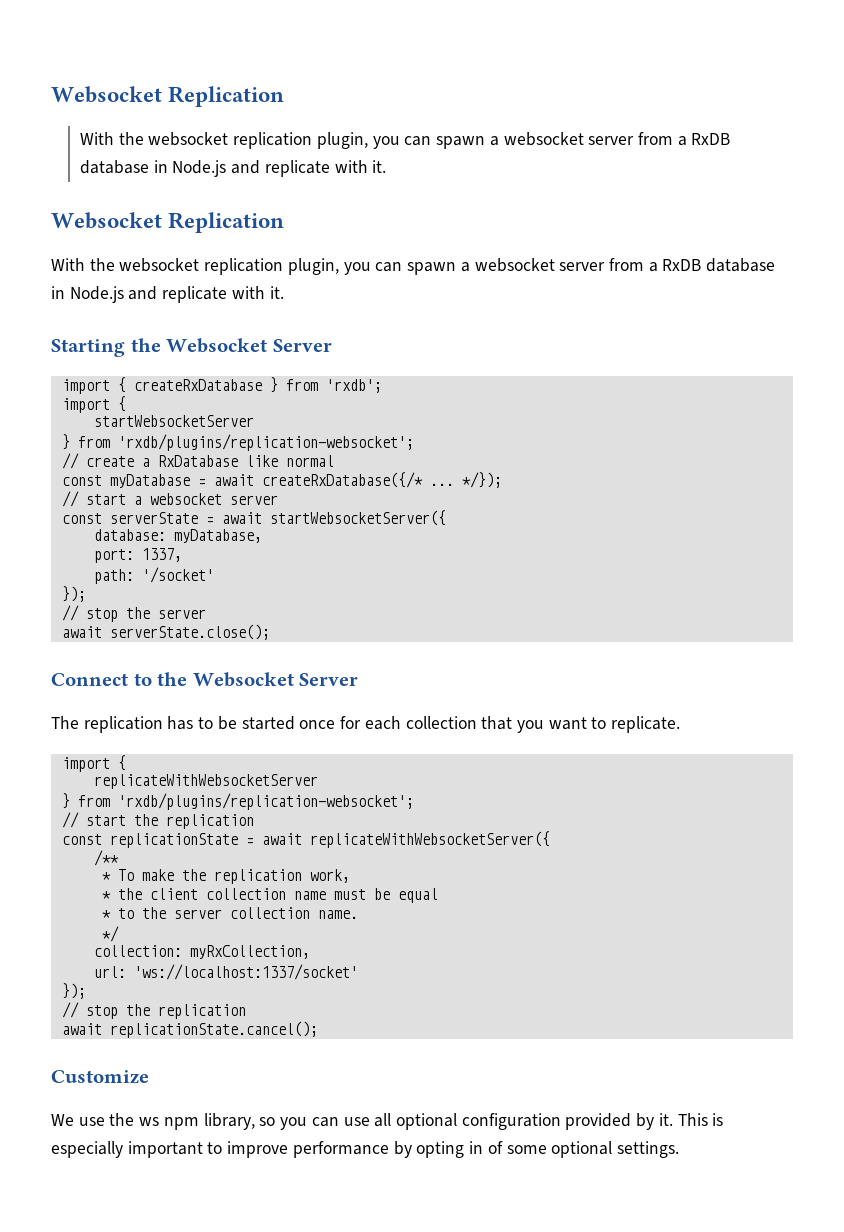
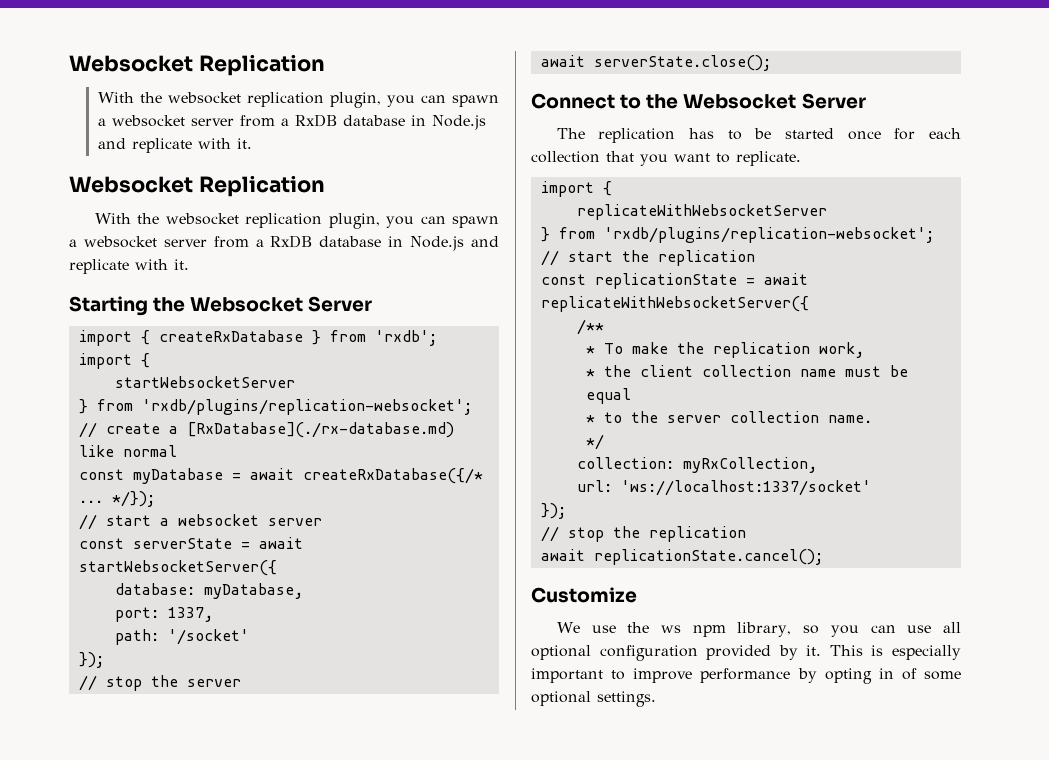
[157,455,238,467] RxDatabase -> [186,422,454,438] [RxDatabase](./rx-database.md)

